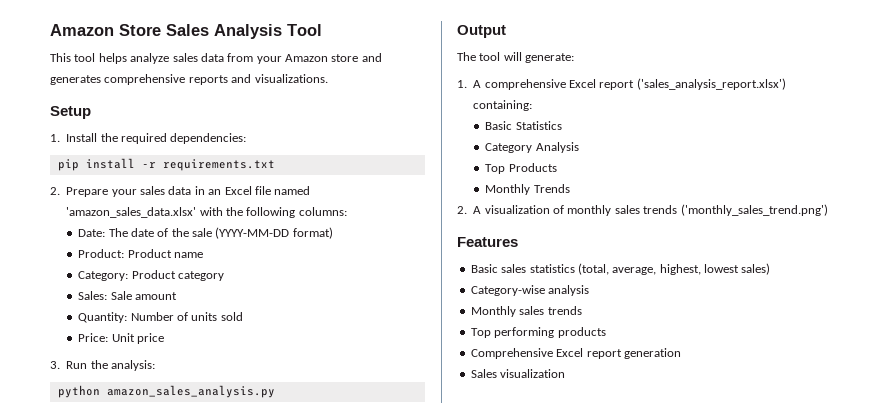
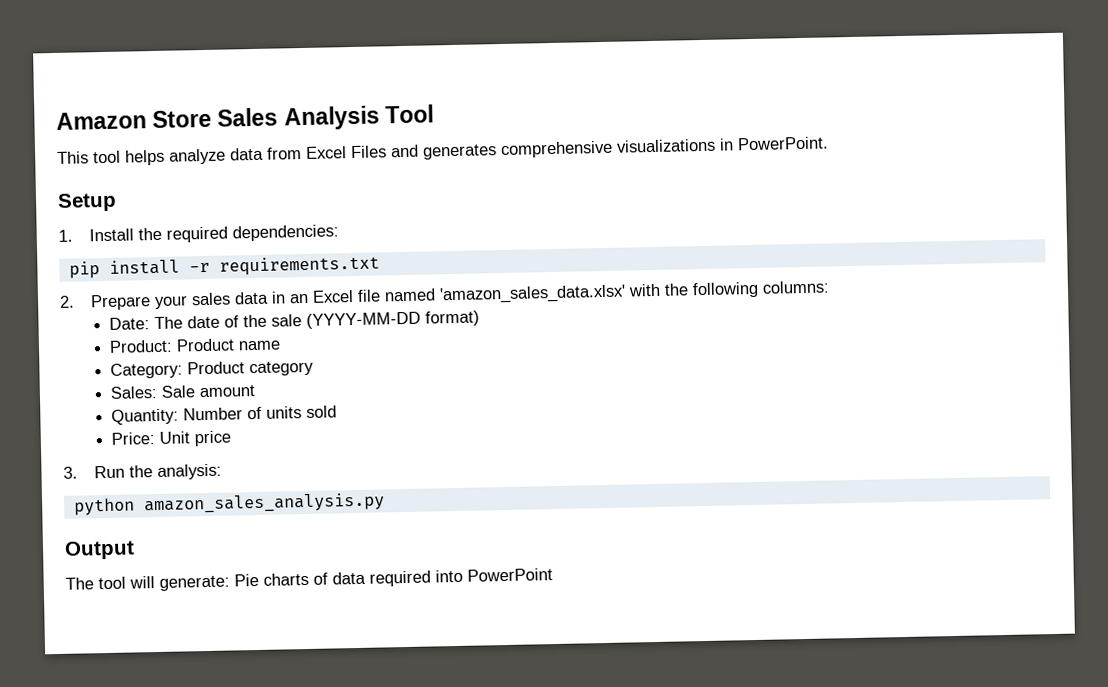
[172,53,198,62] sales -> (226, 156) none
[256,53,382,64] [50,74,328,85] your Amazon store and generates comprehensive reports and visualizations. -> [306,136,829,160] Excel Files and generates comprehensive visualizations in PowerPoint.
[457,78,786,90] [473,100,533,111] [485,121,562,130] [485,142,579,153] [485,163,557,174] [485,184,570,195] [457,204,828,216] [457,237,518,247] [470,263,771,275] [470,285,590,296] [470,306,582,317] [470,327,606,338] [470,348,681,359] [470,369,566,378] // 1. A comprehensive Excel report ('sales_analysis_report.xlsx') containing: // Basic Statistics // Category Analysis // Top Products // Monthly Trends // 2. A visualization of monthly sales trends ('monthly_sales_trend.png') // Features // Basic sales statistics (total, average, highest, lowest sales) // Category-wise analysis // Monthly sales trends // Top performing products // Comprehensive Excel report generation // Sales visualization -> [234,568,553,587] Pie charts of data required into PowerPoint

